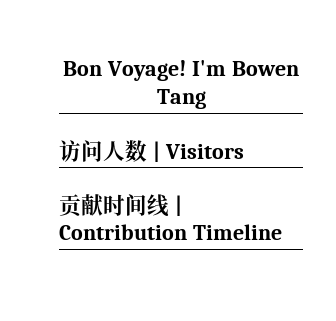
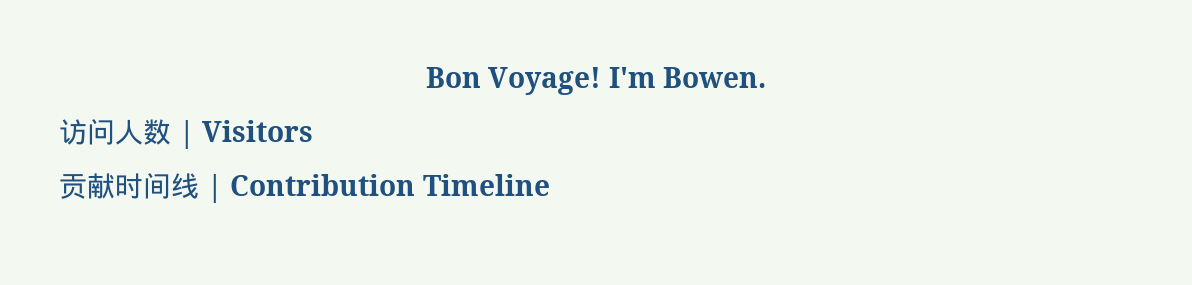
[231,61,299,76] [156,89,206,109] Bowen Tang -> [663,67,767,88] Bowen.

